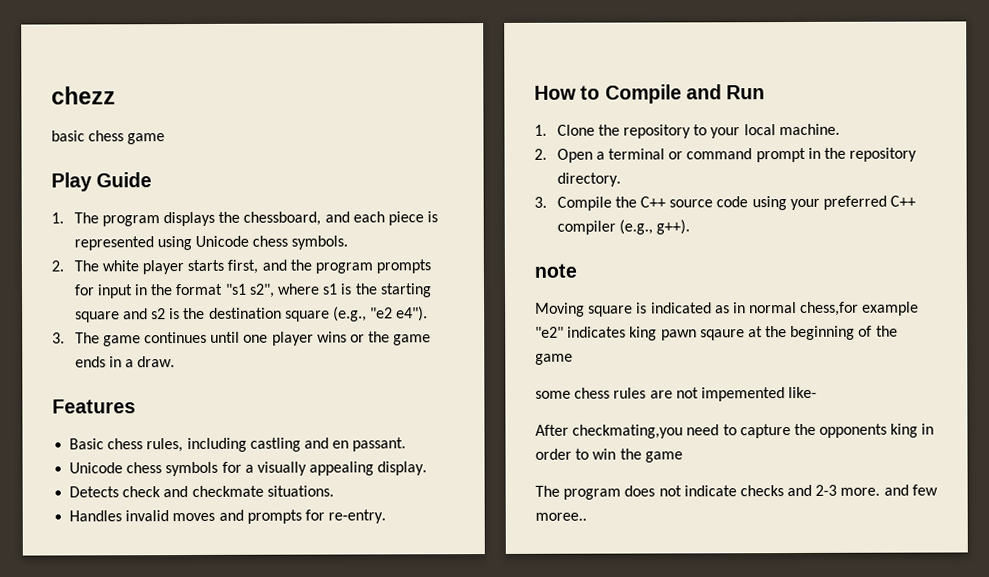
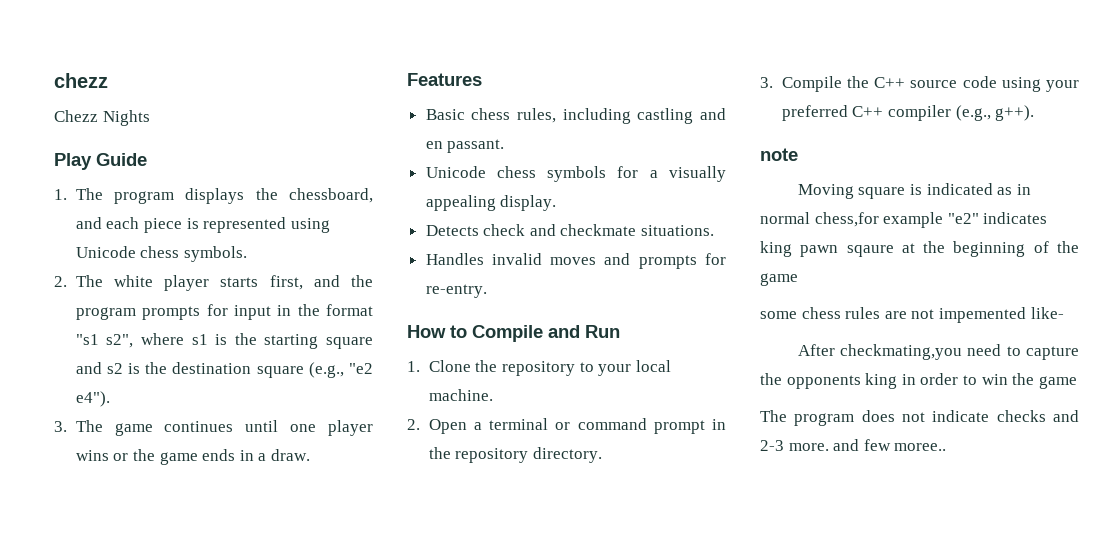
[51,130,166,145] basic chess game -> [54,110,150,126] Chezz Nights

